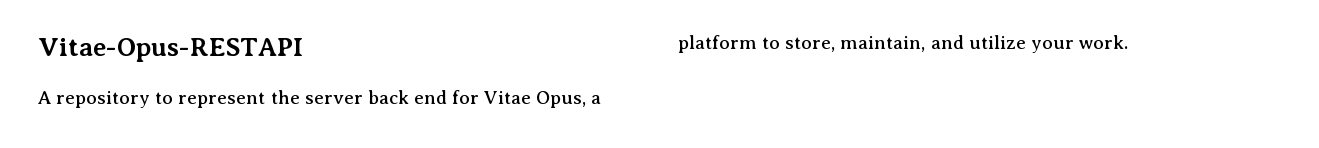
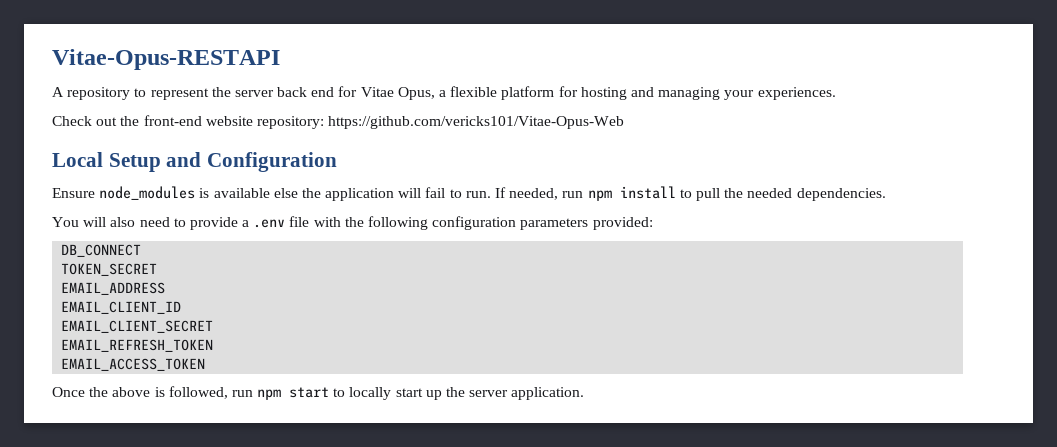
[678,35,1128,53] platform to store, maintain, and utilize your work. -> [450,86,836,100] [52,115,625,129] [52,152,338,172] [52,186,886,201] [52,216,653,230] [61,244,142,257] [61,263,158,276] [61,282,166,295] [61,301,182,314] [61,320,214,333] [61,339,214,352] [61,358,206,371] [52,386,585,400] flexible platform for hosting and managing your experiences. // Check out the front-end website repository: https://github.com/vericks101/Vitae-Opus-Web // Local Setup and Configuration // Ensure node_modules is available else the application will fail to run. If needed, run npm install to pull the needed dependencies. // You will also need to provide a .env file with the following configuration parameters provided: // DB_CONNECT // TOKEN_SECRET // EMAIL_ADDRESS // EMAIL_CLIENT_ID // EMAIL_CLIENT_SECRET // EMAIL_REFRESH_TOKEN // EMAIL_ACCESS_TOKEN // Once the above is followed, run npm start to locally start up the server application.

